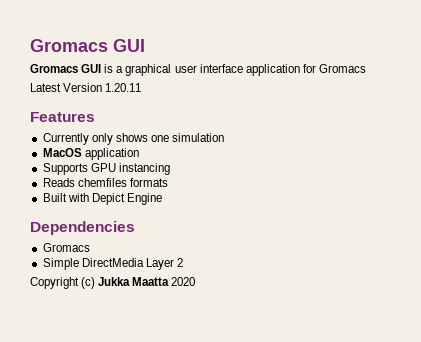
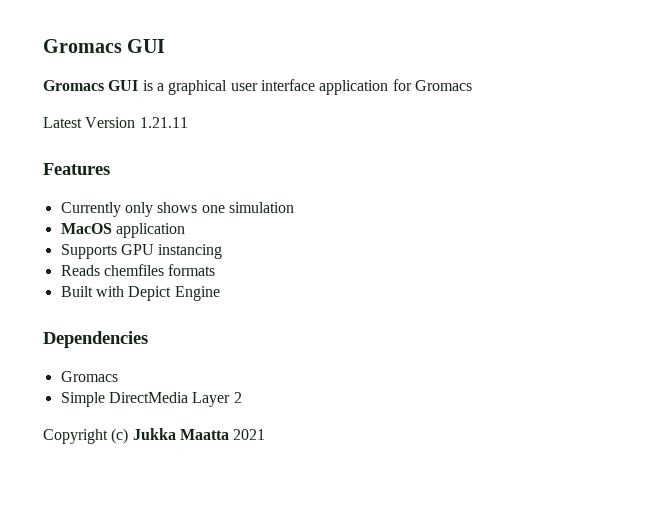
[105,83,142,92] 1.20.11 -> [139,117,188,128] 1.21.11
[171,277,196,286] 2020 -> [233,429,266,440] 2021

